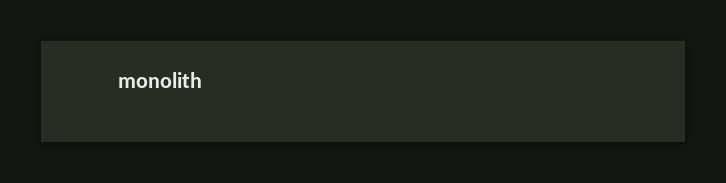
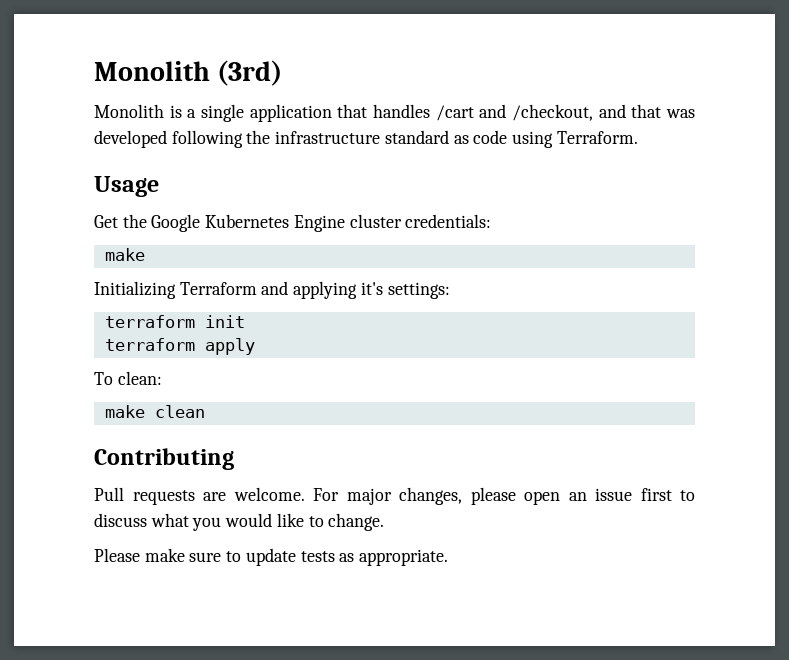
[118,72,202,88] monolith -> [94,60,283,86] [94,104,695,122] [94,130,638,148] [94,176,159,197] [94,214,492,232] [104,248,145,261] [94,281,450,299] [104,315,245,328] [104,338,255,355] [94,371,162,385] [104,405,205,418] [94,448,234,470] [94,487,695,505] [94,513,385,531] [94,548,449,566] Monolith (3rd) // Monolith is a single application that handles /cart and /checkout, and that was developed following the infrastructure standard as code using Terraform. // Usage // Get the Google Kubernetes Engine cluster credentials: // make // Initializing Terraform and applying it's settings: // terraform init // terraform apply // To clean: // make clean // Contributing // Pull requests are welcome. For major changes, please open an issue first to discuss what you would like to change. // Please make sure to update tests as appropriate.

